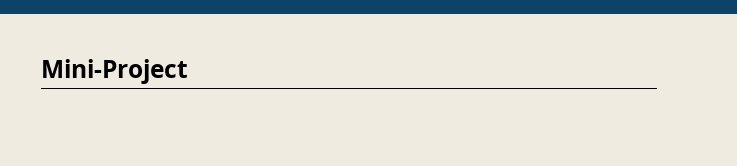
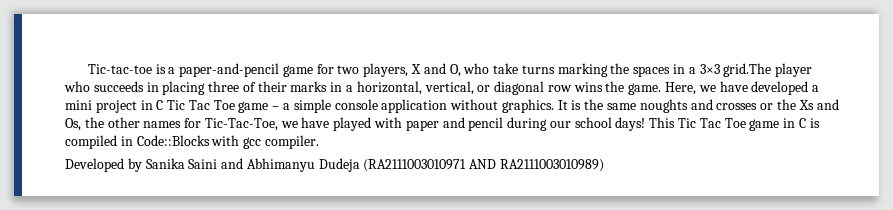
[41,59,188,84] Mini-Project -> [87,63,813,77] [64,81,820,95] [65,99,839,113] [65,117,820,131] [65,135,319,149] [65,158,605,172] Tic-tac-toe is a paper-and-pencil game for two players, X and O, who take turns marking the spaces in a 3×3 grid.The player who succeeds in placing three of their marks in a horizontal, vertical, or diagonal row wins the game. Here, we have developed a mini project in C Tic Tac Toe game – a simple console application without graphics. It is the same noughts and crosses or the Xs and Os, the other names for Tic-Tac-Toe, we have played with paper and pencil during our school days! This Tic Tac Toe game in C is compiled in Code::Blocks with gcc compiler. // Developed by Sanika Saini and Abhimanyu Dudeja (RA2111003010971 AND RA2111003010989)

